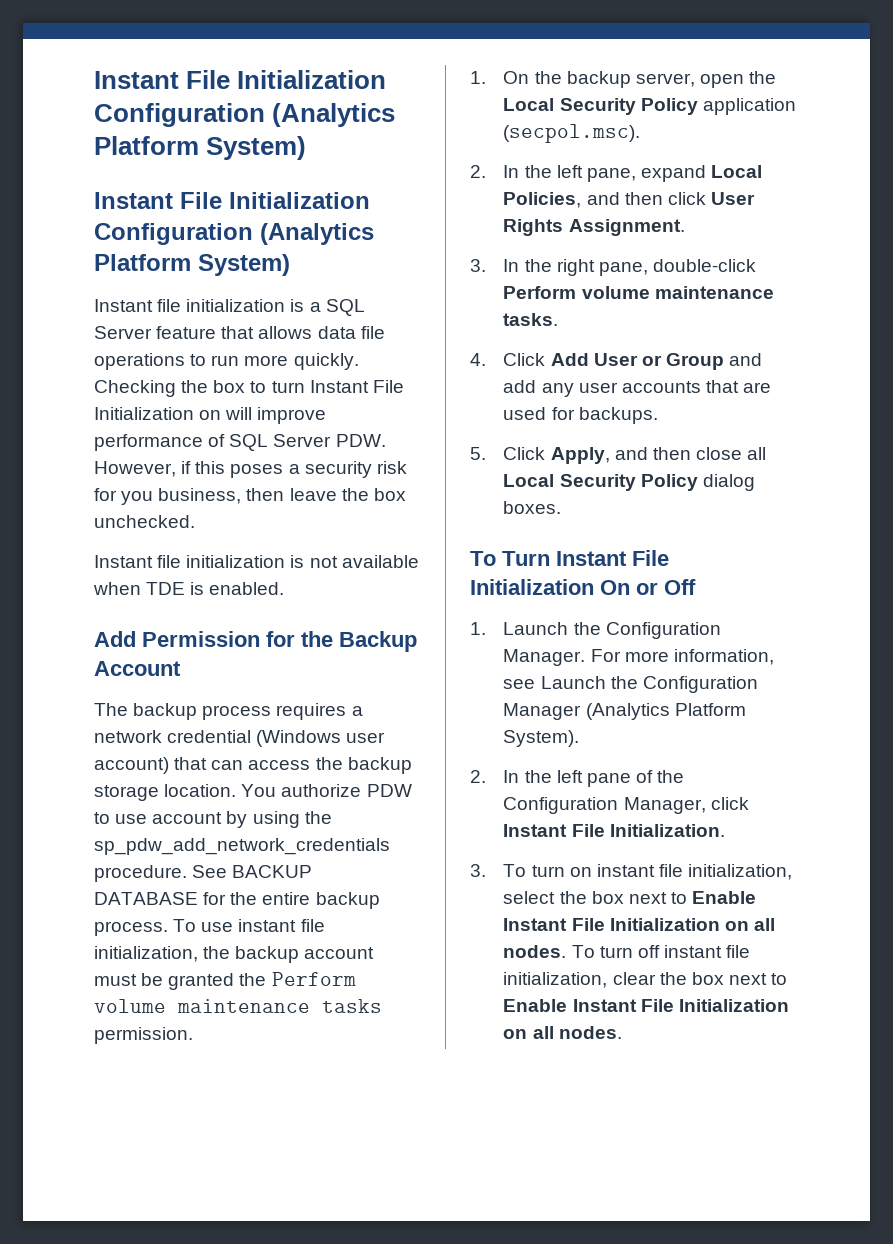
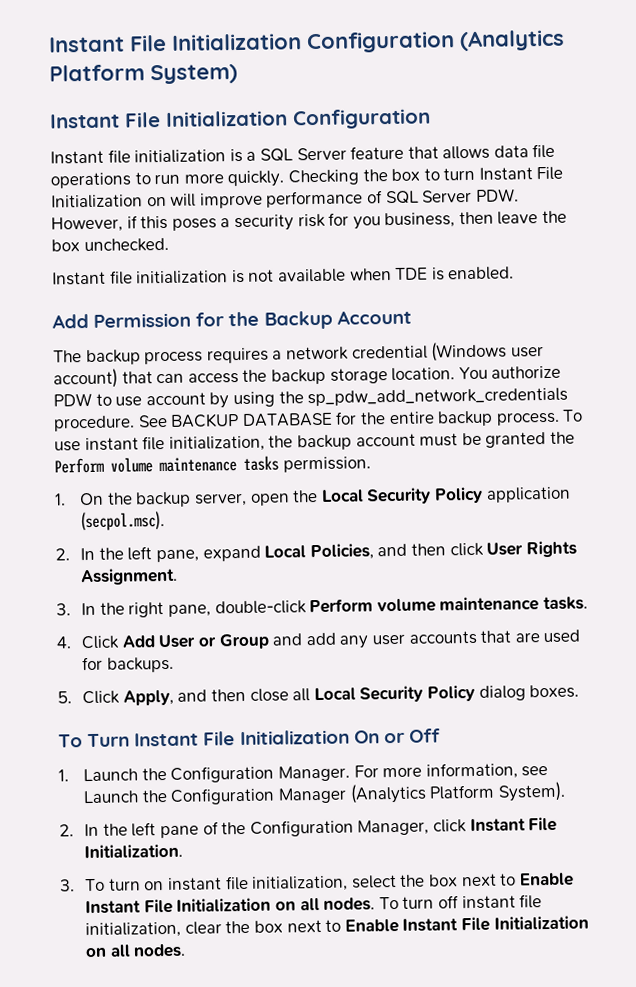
[260,223,374,245] [94,254,290,276] (Analytics Platform System) -> (431, 119) none

